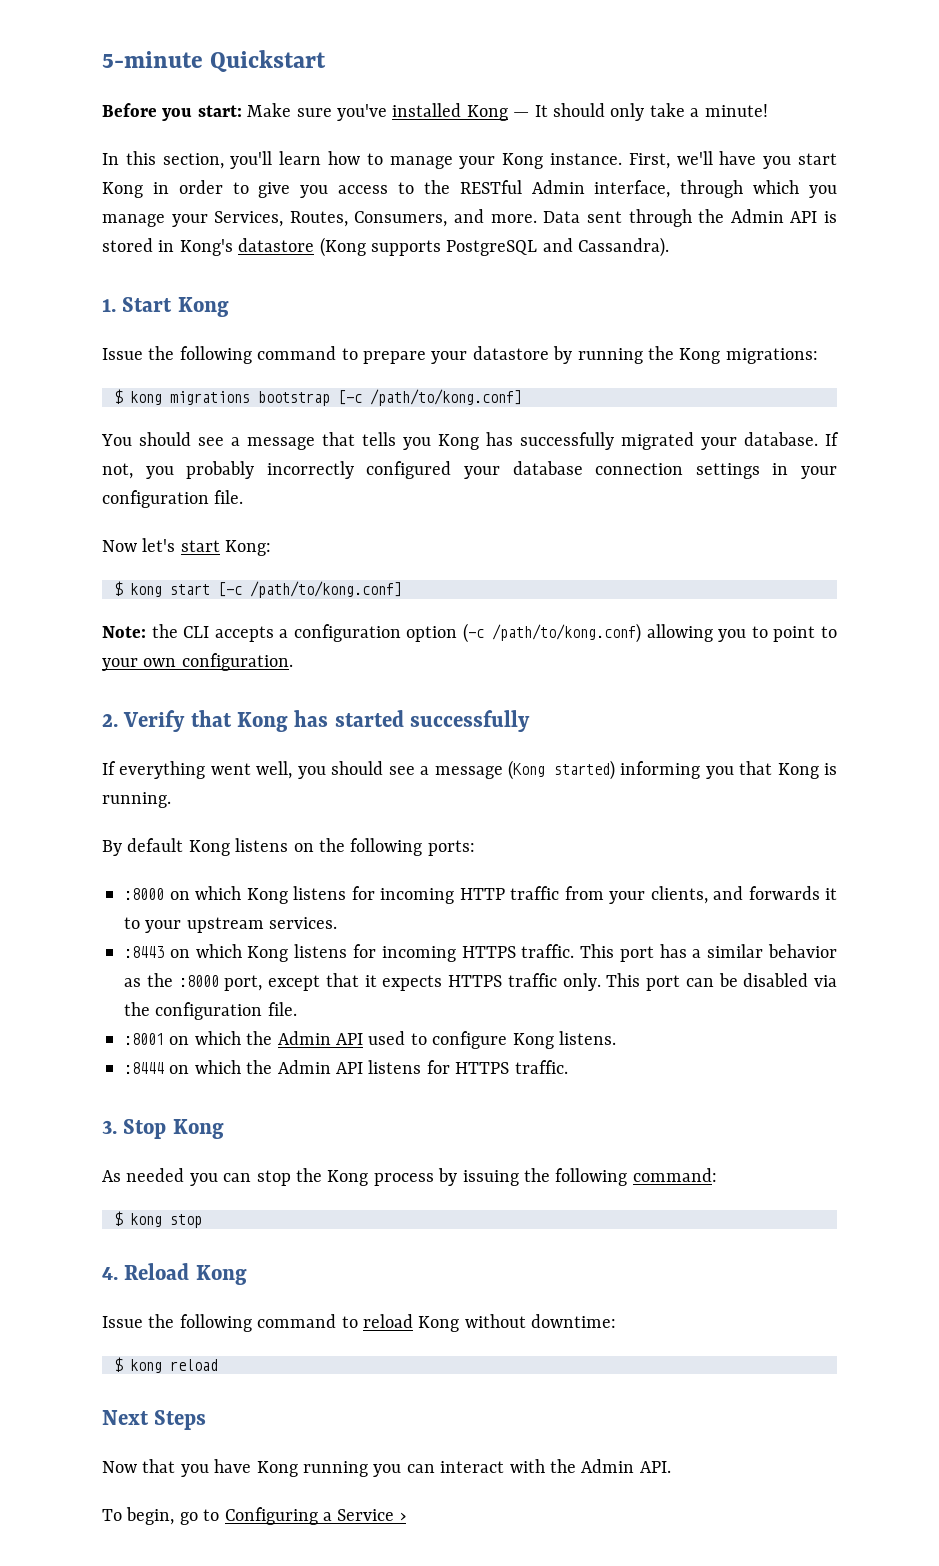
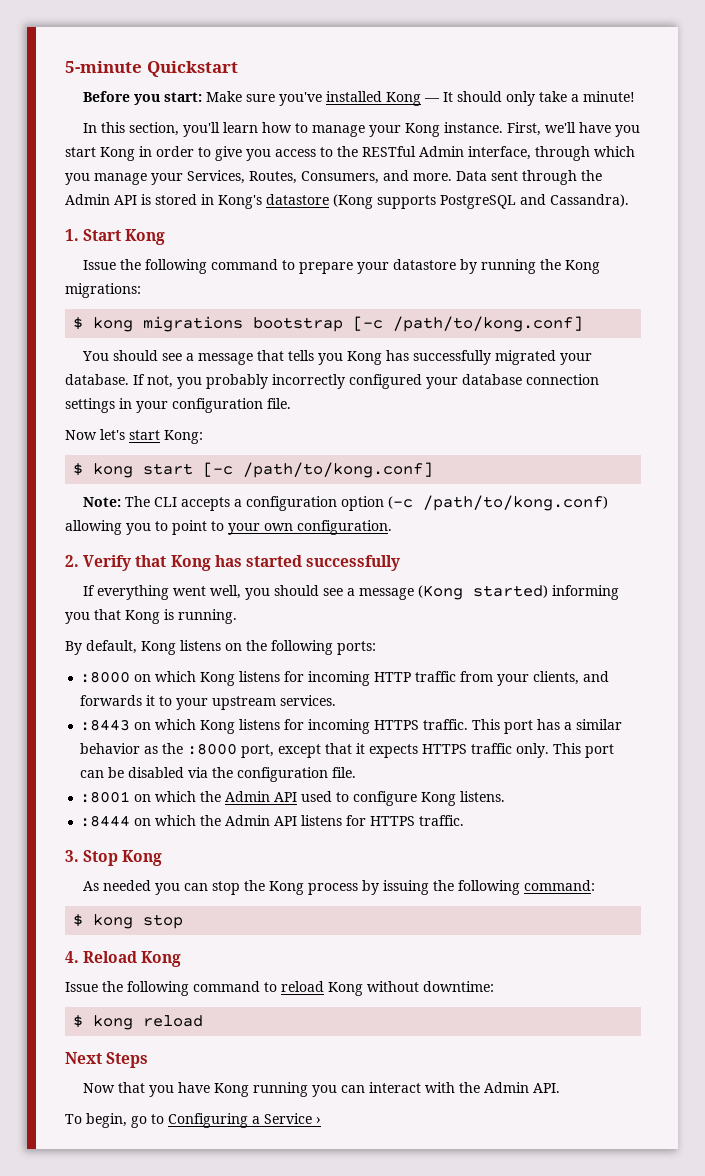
[151,624,178,638] the -> [125,496,151,507] The
[127,838,184,852] default -> [86,640,137,654] default,

